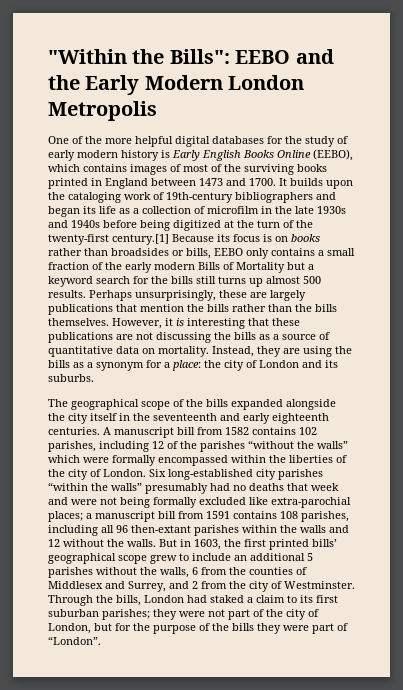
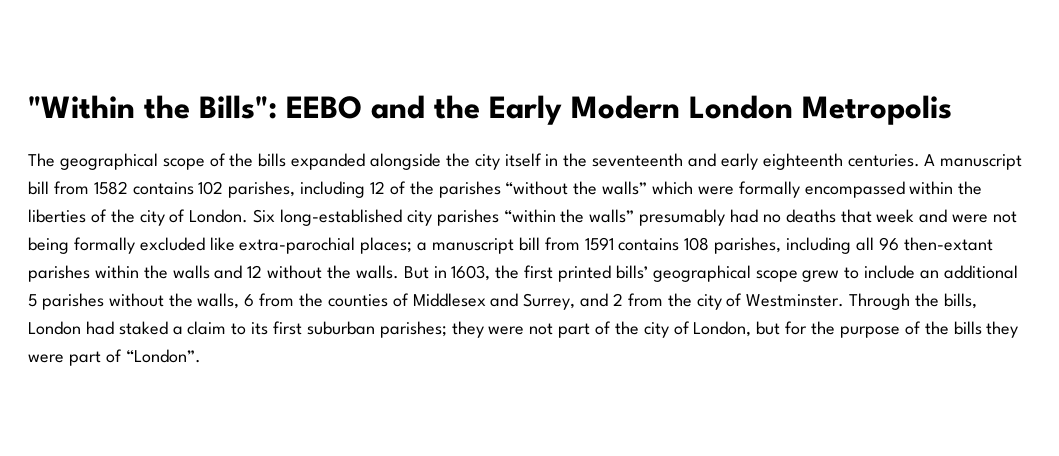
[48,136,348,147] [48,149,353,161] [48,164,327,175] [48,178,353,189] [48,192,336,203] [48,206,346,217] [48,220,313,231] [48,234,320,245] [48,248,355,259] [48,262,314,273] [48,276,321,287] [48,290,306,301] [48,304,337,315] [48,318,300,329] [48,332,330,343] [48,346,352,357] [48,360,338,371] [48,374,94,382] // One of the more helpful digital databases for the study of early modern history is Early English Books Online (EEBO), which contains images of most of the surviving books printed in England between 1473 and 1700. It builds upon the cataloging work of 19th-century bibliographers and began its life as a collection of microfilm in the late 1930s and 1940s before being digitized at the turn of the twenty-first century.[1] Because its focus is on books rather than broadsides or bills, EEBO only contains a small fraction of the early modern Bills of Mortality but a keyword search for the bills still turns up almost 500 results. Perhaps unsurprisingly, these are largely publications that mention the bills rather than the bills themselves. However, it is interesting that these publications are not discussing the bills as a source of quantitative data on mortality. Instead, they are using the bills as a synonym for a place: the city of London and its suburbs. -> (952, 110) none

